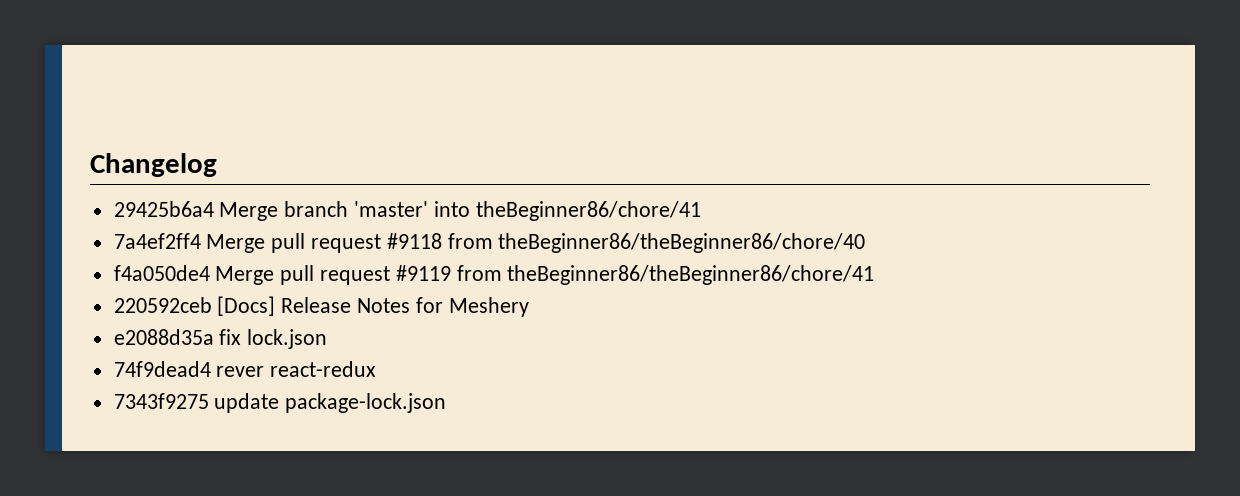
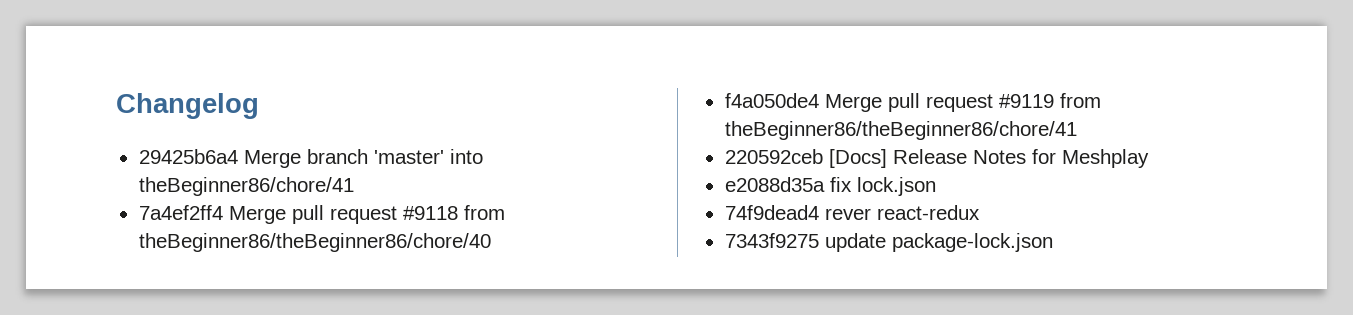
[448,297,529,317] Meshery -> [1061,149,1149,168] Meshplay

